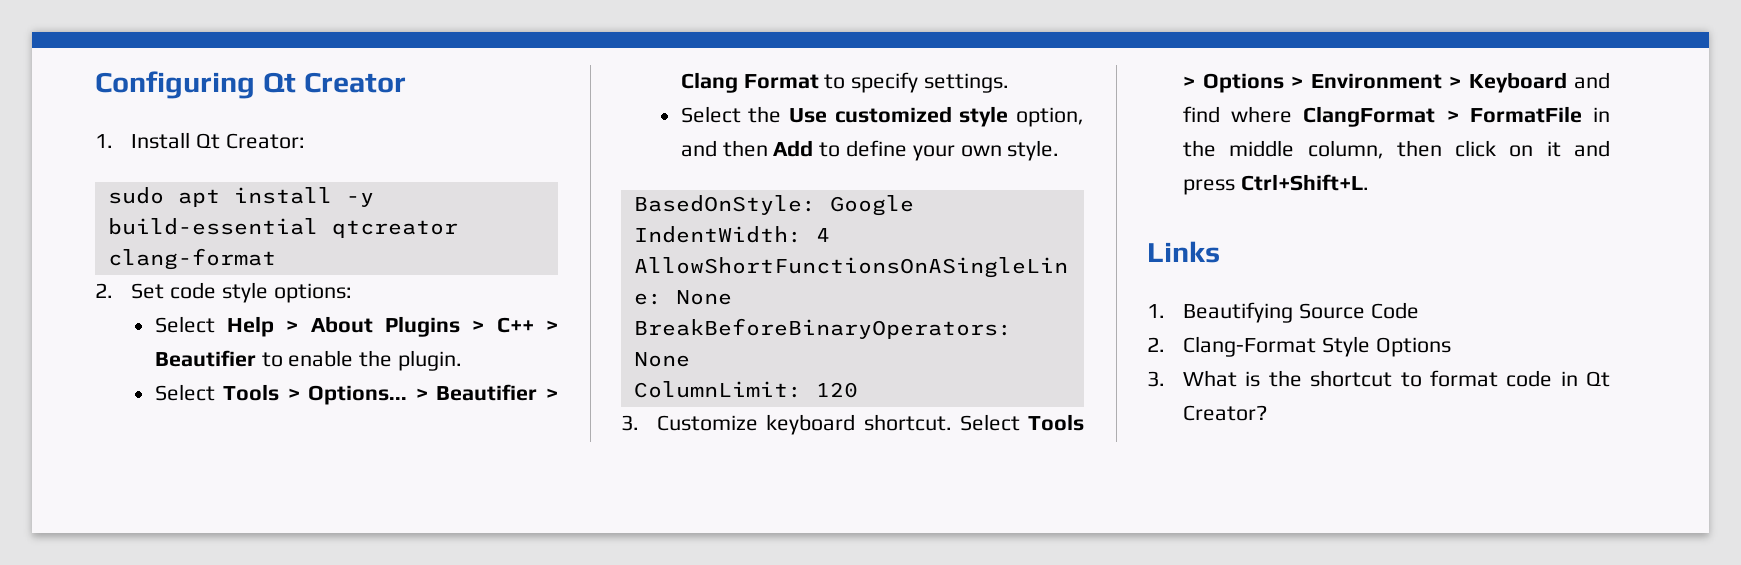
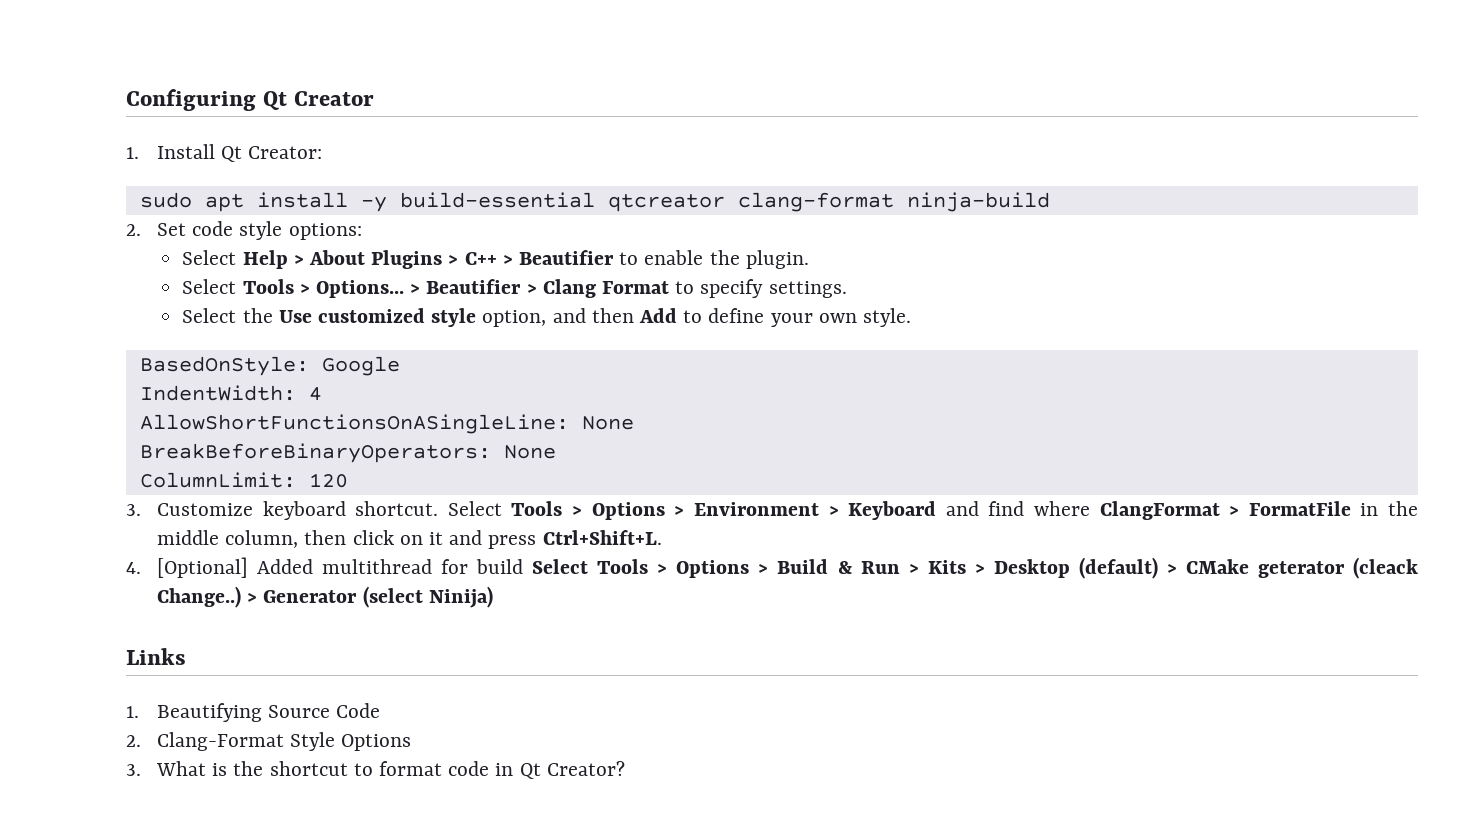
(276, 259) none -> [906,192,1050,212] ninja-build
(1369, 182) none -> [126,557,1418,579] [156,586,493,608] // 4. [Optional] Added multithread for build Select Tools > Options > Build & Run > Kits > Desktop (default) > CMake geterator (cleack Change..) > Generator (select Ninija)

